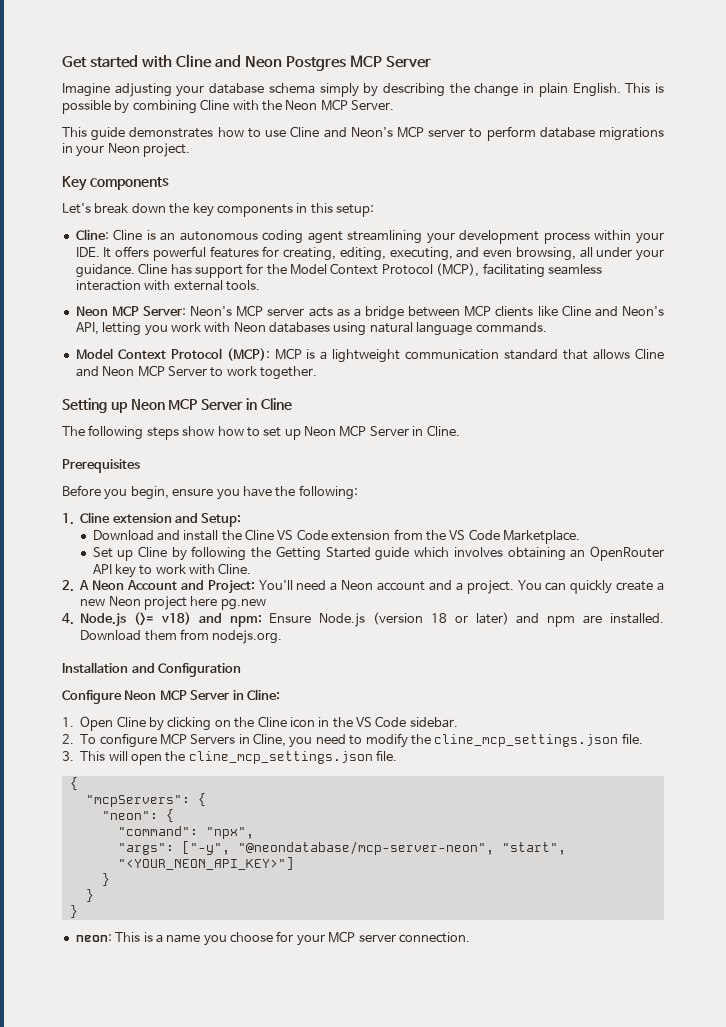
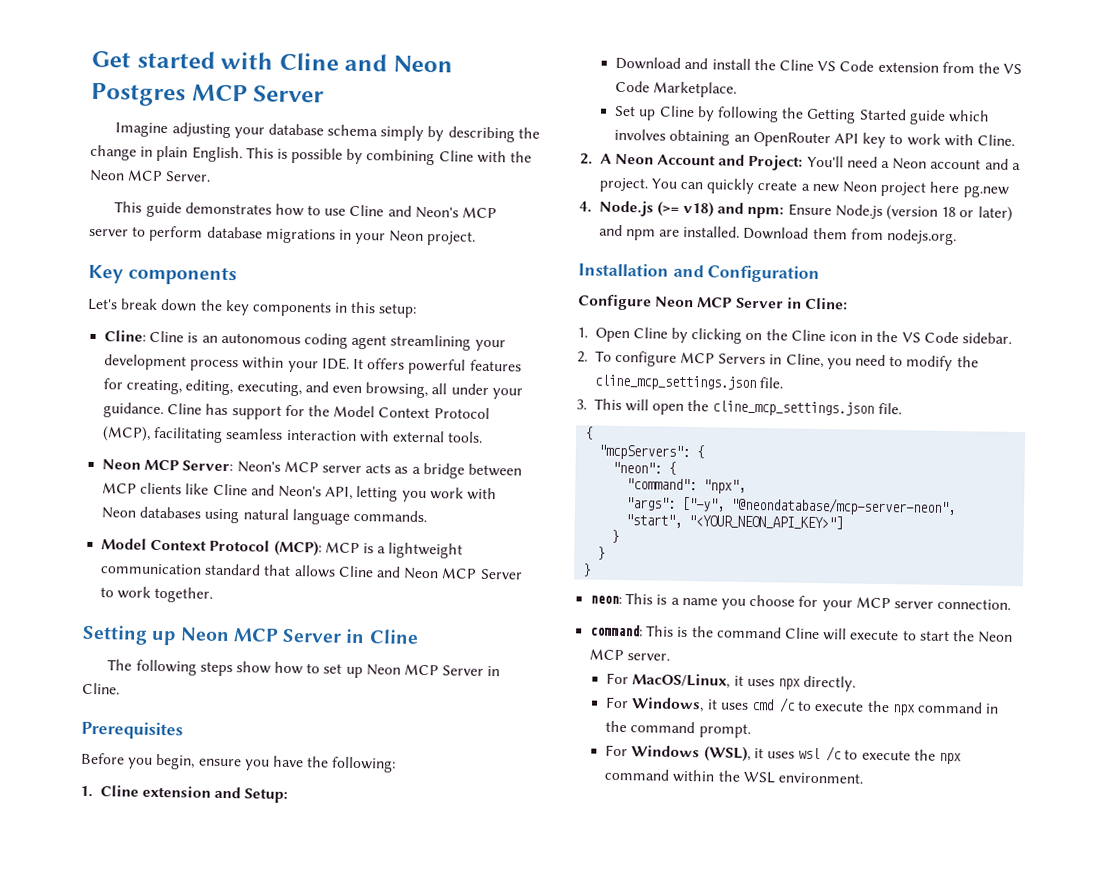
(470, 937) none -> [590,624,1014,643] [589,648,671,661] [606,672,857,692] [605,696,1000,716] [605,720,751,738] [605,744,962,765] [604,768,863,784] // command: This is the command Cline will execute to start the Neon MCP server. // For MacOS/Linux, it uses npx directly. // For Windows, it uses cmd /c to execute the npx command in the command prompt. // For Windows (WSL), it uses wsl /c to execute the npx command within the WSL environment.

